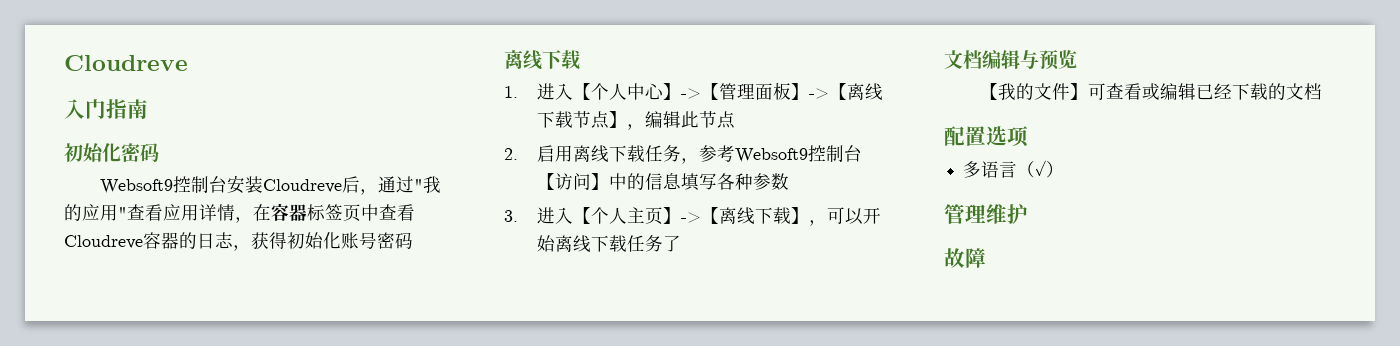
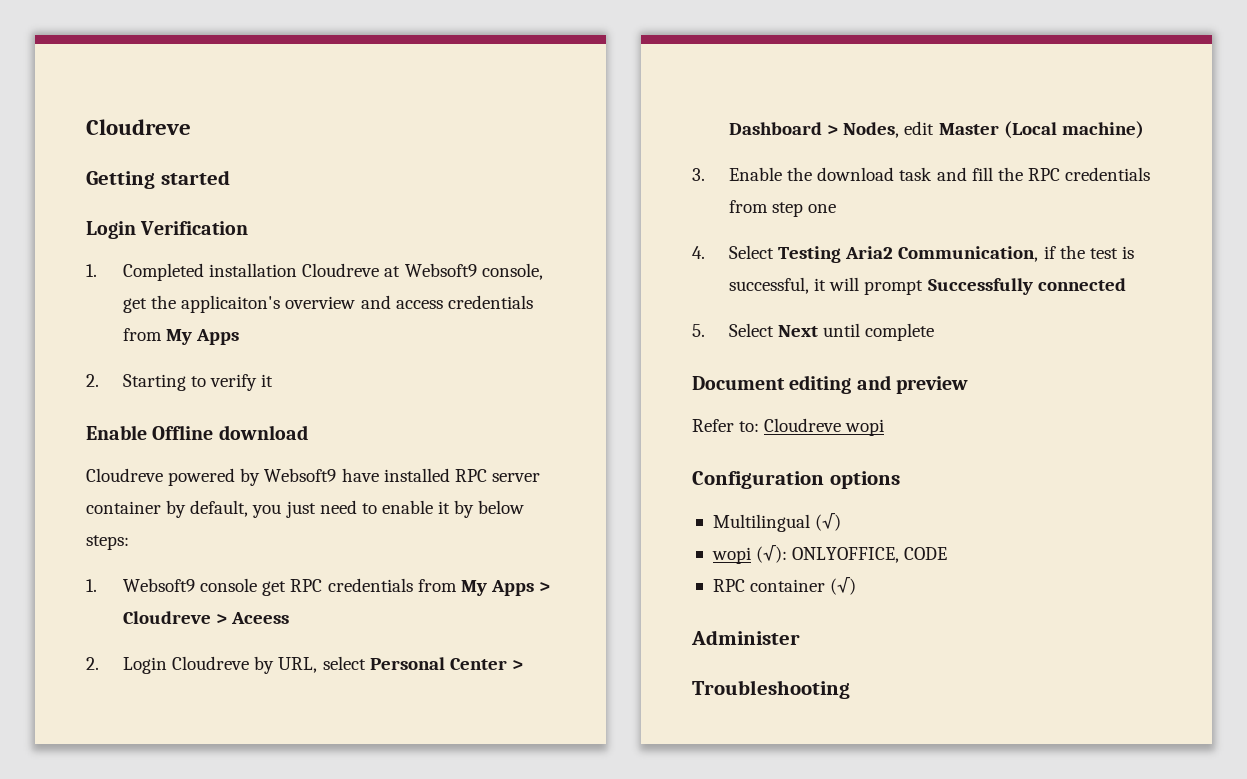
[64,99,148,119] [64,143,159,162] [99,175,441,195] [64,203,415,223] [64,232,413,251] [504,50,581,70] [504,82,883,101] [536,111,735,130] [504,145,862,164] [536,173,789,191] [504,207,881,226] [536,235,681,253] [944,50,1077,70] [979,83,1322,100] [944,126,1029,147] [963,160,1065,178] [944,204,1028,224] [944,248,986,268] 入门指南 // 初始化密码 // Websoft9控制台安装Cloudreve后，通过"我的应用"查看应用详情，在容器标签页中查看Cloudreve容器的日志，获得初始化账号密码 // 离线下载 // 1.进入【个人中心】->【管理面板】->【离线下载节点】，编辑此节点 // 2.启用离线下载任务，参考Websoft9控制台【访问】中的信息填写各种参数 // 3.进入【个人主页】->【离线下载】，可以开始离线下载任务了 // 文档编辑与预览 // 【我的文件】可查看或编辑已经下载的文档 // 配置选项 // 多语言（✓） // 管理维护 // 故障 -> [86,170,230,189] [86,221,249,239] [86,263,543,281] [123,295,533,313] [123,328,240,345] [86,374,274,391] [86,425,308,440] [86,468,540,486] [86,500,525,518] [86,535,129,550] [86,578,551,596] [123,611,290,624] [86,656,523,674] [729,121,1144,139] [692,167,1151,181] [729,200,837,217] [692,245,1134,263] [729,277,1126,295] [692,323,935,341] [692,375,969,394] [692,418,885,436] [692,471,900,489] [712,513,842,532] [711,545,948,564] [712,577,857,595] [691,630,800,645] [692,680,850,699] Getting started // Login Verification // 1. Completed installation Cloudreve at Websoft9 console, get the applicaiton's overview and access credentials from My Apps // 2. Starting to verify it // Enable Offline download // Cloudreve powered by Websoft9 have installed RPC server container by default, you just need to enable it by below steps: // 1. Websoft9 console get RPC credentials from My Apps > Cloudreve > Aceess // 2. Login Cloudreve by URL, select Personal Center > Dashboard > Nodes, edit Master (Local machine) // 3. Enable the download task and fill the RPC credentials from step one // 4. Select Testing Aria2 Communication, if the test is successful, it will prompt Successfully connected // 5. Select Next until complete // Document editing and preview // Refer to: Cloudreve wopi // Configuration options // Multilingual (√) // wopi (√): ONLYOFFICE, CODE // RPC container (√) // Administer // Troubleshooting

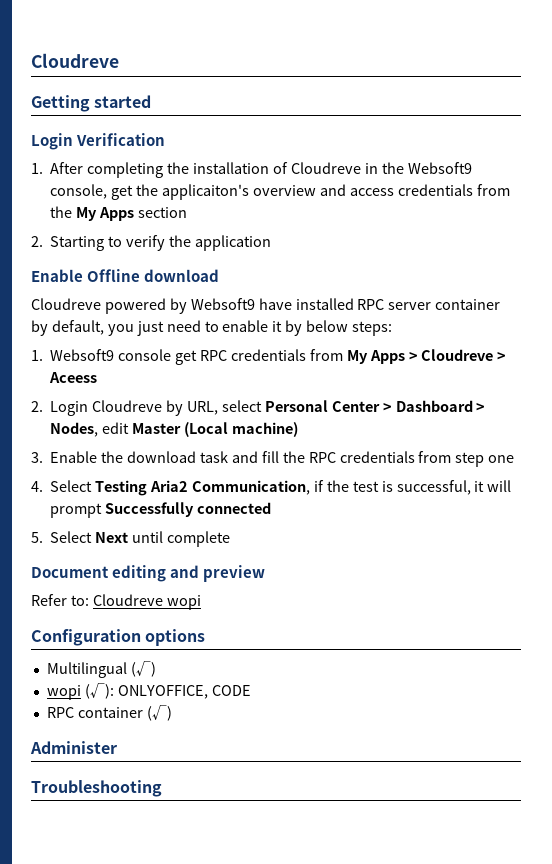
[123,263,401,281] Completed installation Cloudreve at -> [50,162,404,178] After completing the installation of Cloudreve in the
[166,329,240,345] My Apps -> [50,206,187,221] the My Apps section
[261,374,274,387] it -> [168,235,271,251] the application

